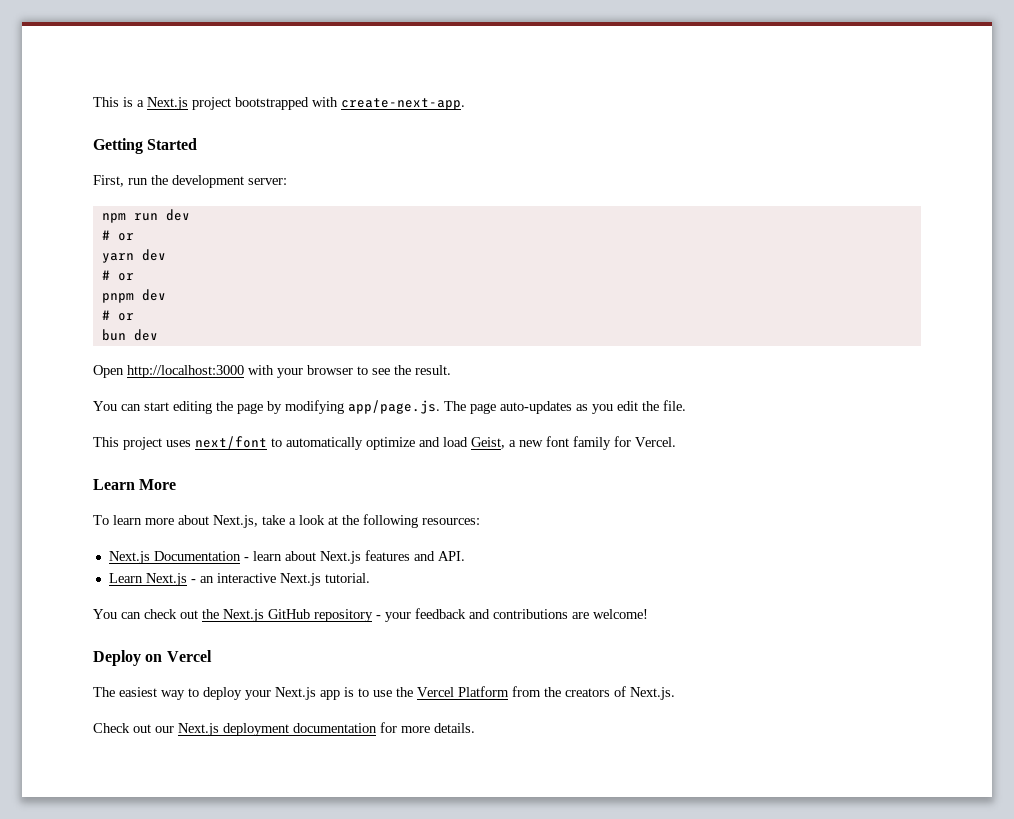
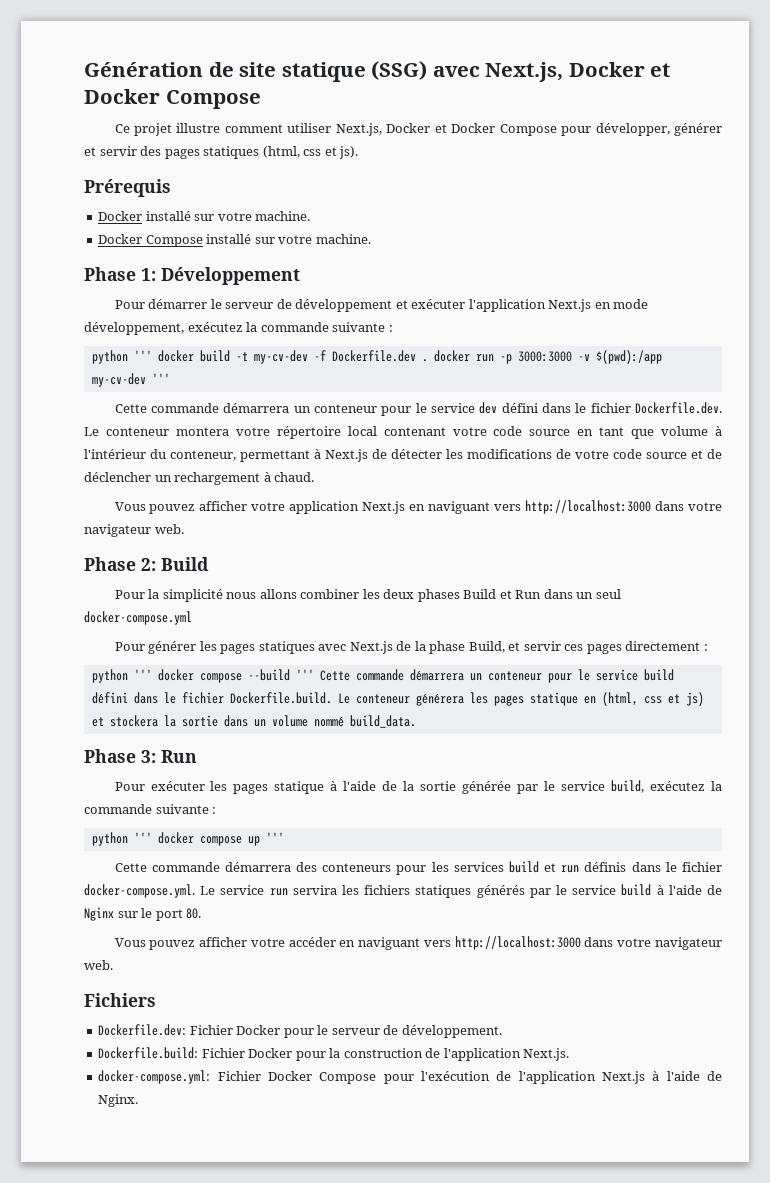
[93,97,465,110] [93,138,198,154] [93,175,287,188] [101,209,190,223] [101,230,134,241] [101,249,166,263] [101,270,134,281] [101,289,166,303] [101,310,134,321] [101,329,158,341] [93,365,451,378] [93,400,686,414] [93,436,676,450] [93,479,177,490] [93,514,480,528] [108,550,465,564] [108,573,370,586] [93,608,648,622] [93,650,212,666] [93,686,675,700] [93,722,475,736] This is a Next.js project bootstrapped with create-next-app. // Getting Started // First, run the development server: // npm run dev // # or // yarn dev // # or // pnpm dev // # or // bun dev // Open http://localhost:3000 with your browser to see the result. // You can start editing the page by modifying app/page.js. The page auto-updates as you edit the file. // This project uses next/font to automatically optimize and load Geist, a new font family for Vercel. // Learn More // To learn more about Next.js, take a look at the following resources: // Next.js Documentation - learn about Next.js features and API. // Learn Next.js - an interactive Next.js tutorial. // You can check out the Next.js GitHub repository - your feedback and contributions are welcome! // Deploy on Vercel // The easiest way to deploy your Next.js app is to use the Vercel Platform from the creators of Next.js. // Check out our Next.js deployment documentation for more details. -> [84,61,671,82] [84,89,261,109] [114,123,722,136] [84,146,359,159] [84,179,171,197] [98,211,311,221] [98,234,371,247] [84,267,300,285] [114,299,649,312] [84,322,393,335] [91,350,662,364] [91,373,170,387] [114,402,722,416] [84,426,723,439] [84,449,722,462] [84,472,315,485] [114,500,723,514] [84,524,184,537] [84,557,209,571] [114,589,621,602] [84,611,192,625] [114,641,708,654] [91,669,674,683] [91,692,704,706] [91,715,416,728] [84,749,197,763] [114,780,723,794] [84,804,217,814] [91,832,284,846] [114,861,723,875] [84,884,722,898] [84,907,202,921] [114,936,722,950] [84,960,113,970] [84,993,156,1007] [98,1024,502,1038] [98,1047,570,1061] [98,1070,722,1084] [98,1094,139,1107] Génération de site statique (SSG) avec Next.js, Docker et Docker Compose // Ce projet illustre comment utiliser Next.js, Docker et Docker Compose pour développer, générer et servir des pages statiques (html, css et js). // Prérequis // Docker installé sur votre machine. // Docker Compose installé sur votre machine. // Phase 1: Développement // Pour démarrer le serveur de développement et exécuter l'application Next.js en mode développement, exécutez la commande suivante : // python ''' docker build -t my-cv-dev -f Dockerfile.dev . docker run -p 3000:3000 -v $(pwd):/app my-cv-dev ''' // Cette commande démarrera un conteneur pour le service dev défini dans le fichier Dockerfile.dev. Le conteneur montera votre répertoire local contenant votre code source en tant que volume à l'intérieur du conteneur, permettant à Next.js de détecter les modifications de votre code source et de déclencher un rechargement à chaud. // Vous pouvez afficher votre application Next.js en naviguant vers http://localhost:3000 dans votre navigateur web. // Phase 2: Build // Pour la simplicité nous allons combiner les deux phases Build et Run dans un seul docker-compose.yml // Pour générer les pages statiques avec Next.js de la phase Build, et servir ces pages directement : // python ''' docker compose --build ''' Cette commande démarrera un conteneur pour le service build défini dans le fichier Dockerfile.build. Le conteneur générera les pages statique en (html, css et js) et stockera la sortie dans un volume nommé build_data. // Phase 3: Run // Pour exécuter les pages statique à l'aide de la sortie générée par le service build, exécutez la commande suivante : // python ''' docker compose up ''' // Cette commande démarrera des conteneurs pour les services build et run définis dans le fichier docker-compose.yml. Le service run servira les fichiers statiques générés par le service build à l'aide de Nginx sur le port 80. // Vous pouvez afficher votre accéder en naviguant vers http://localhost:3000 dans votre navigateur web. // Fichiers // Dockerfile.dev: Fichier Docker pour le serveur de développement. // Dockerfile.build: Fichier Docker pour la construction de l'application Next.js. // docker-compose.yml: Fichier Docker Compose pour l'exécution de l'application Next.js à l'aide de Nginx.

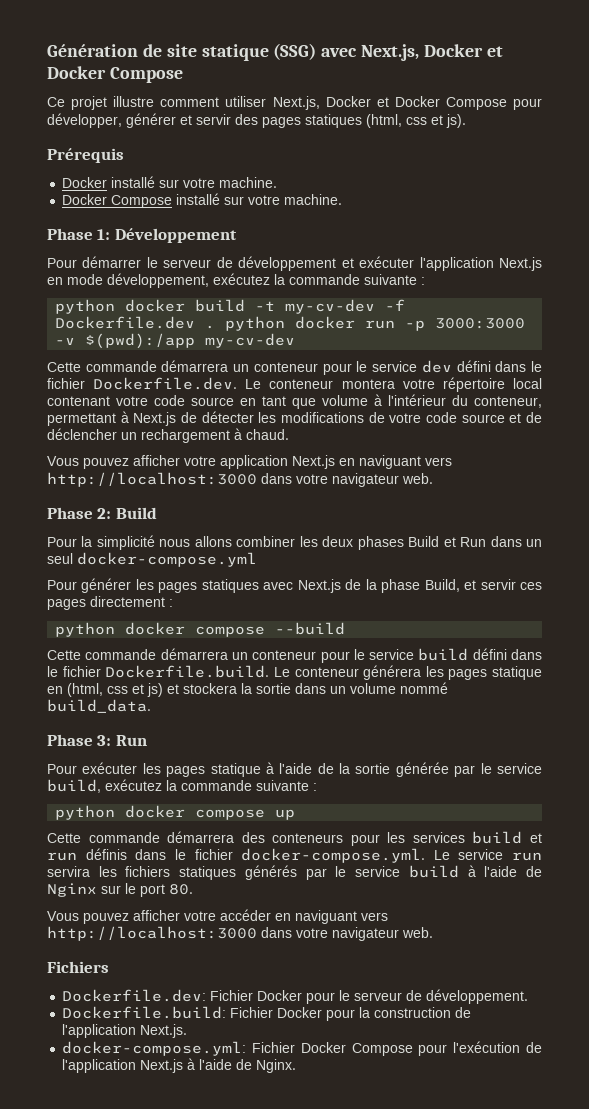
[133,350,152,361] ''' -> (116, 306) none
(428, 360) none -> [225,316,286,331] python
[151,373,170,384] ''' -> (296, 340) none
[133,669,152,680] ''' -> (116, 629) none
[295,669,314,680] ''' -> (346, 628) //
[133,832,152,843] ''' -> (116, 812) none
[265,832,284,843] ''' -> (296, 814) none

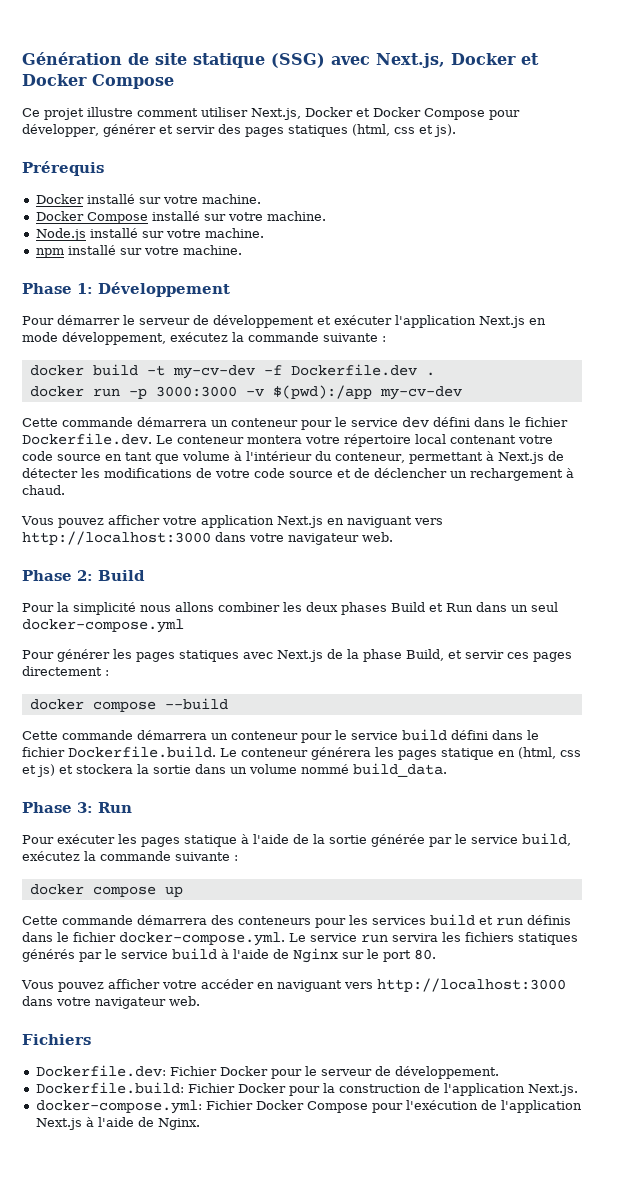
(343, 199) none -> [35,228,264,241] [35,245,242,258] // Node.js installé sur votre machine. // npm installé sur votre machine.
[55,299,116,314] python -> (386, 339) none
[225,316,286,331] python -> (435, 374) //
[55,622,116,637] python -> (109, 673) none
[55,805,116,820] python -> (238, 858) none

